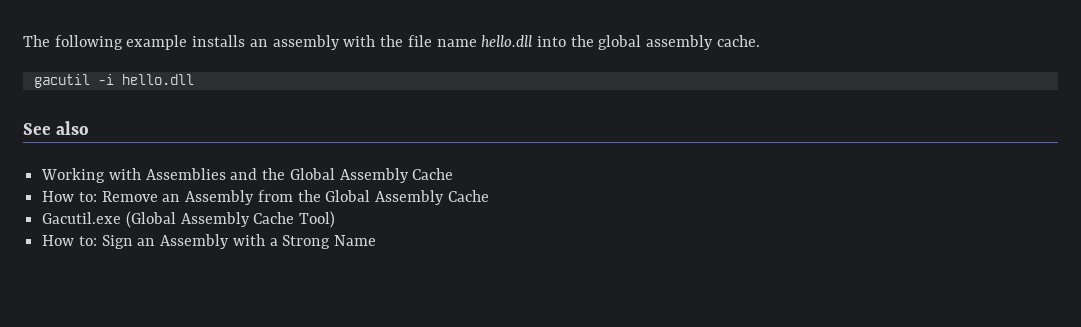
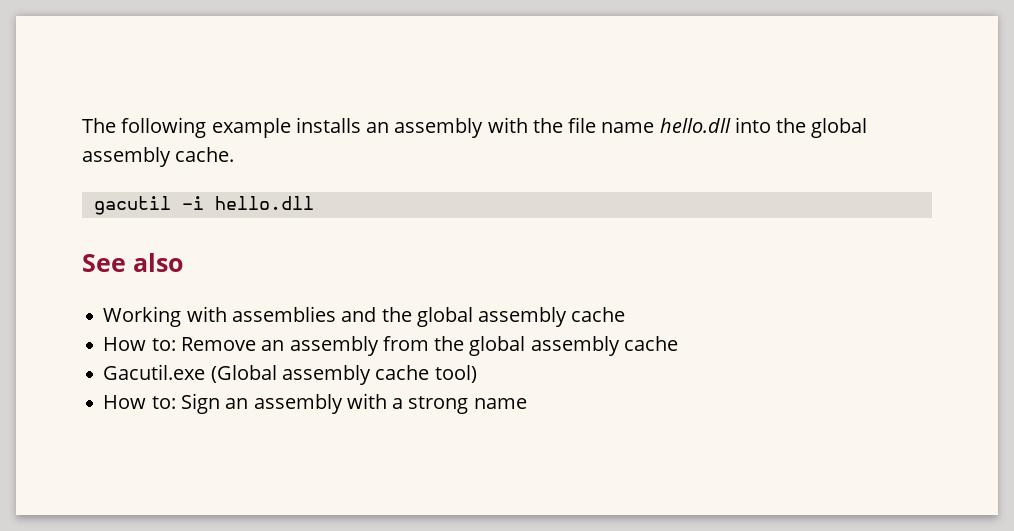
[145,168,226,180] Assemblies -> [231,306,336,322] assemblies
[289,168,454,183] Global Assembly Cache -> [416,307,626,327] global assembly cache
[185,190,255,205] Assembly -> [289,336,379,356] assembly
[325,190,489,205] Global Assembly Cache -> [469,336,678,356] global assembly cache
[180,211,336,228] Assembly Cache Tool) -> [281,365,477,385] assembly cache tool)
[160,234,230,249] Assembly -> [253,394,343,414] assembly
[282,235,377,249] Strong Name -> [408,396,527,414] strong name

